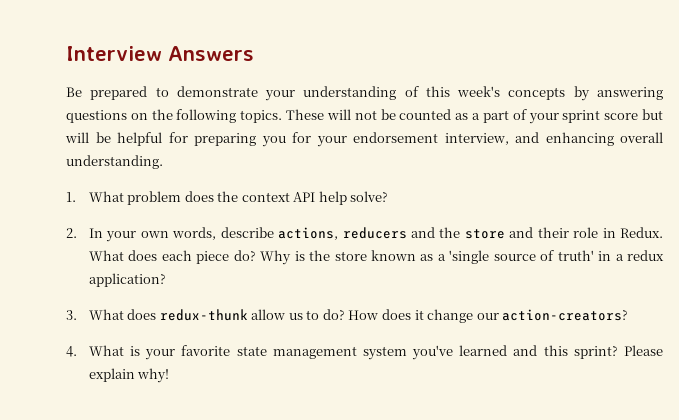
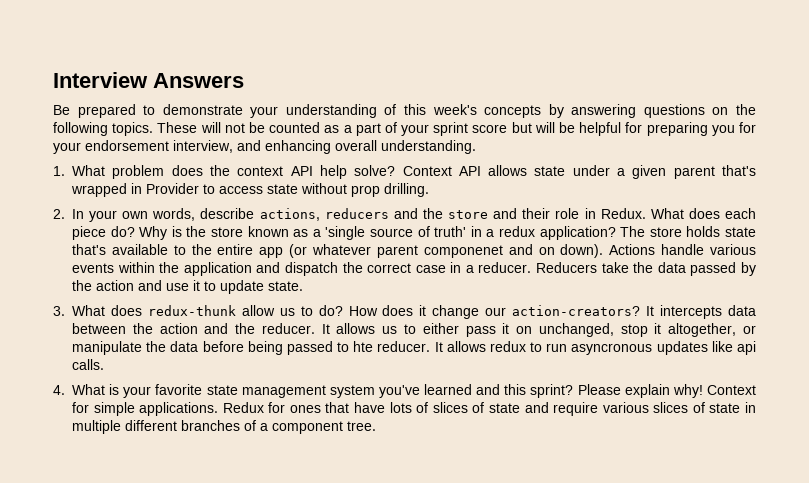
(389, 196) none -> [402,165,756,179] [71,183,429,197] Context API allows state under a given parent that's wrapped in Provider to access state without prop drilling.
(166, 280) none -> [620,226,757,237] [72,244,757,258] [72,262,757,276] [72,280,303,294] The store holds state that's available to the entire app (or whatever parent componenet and on down). Actions handle various events within the application and dispatch the correct case in a reducer. Reducers take the data passed by the action and use it to update state.
(629, 315) none -> [646,305,756,319] [72,323,757,337] [72,341,756,355] [72,359,104,370] It intercepts data between the action and the reducer. It allows us to either pass it on unchanged, stop it altogether, or manipulate the data before being passed to hte reducer. It allows redux to run asyncronous updates like api calls.
(170, 375) none -> [706,385,756,395] [72,402,756,416] [72,420,376,434] Context for simple applications. Redux for ones that have lots of slices of state and require various slices of state in multiple different branches of a component tree.

